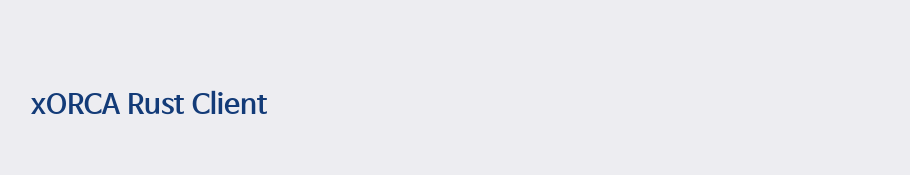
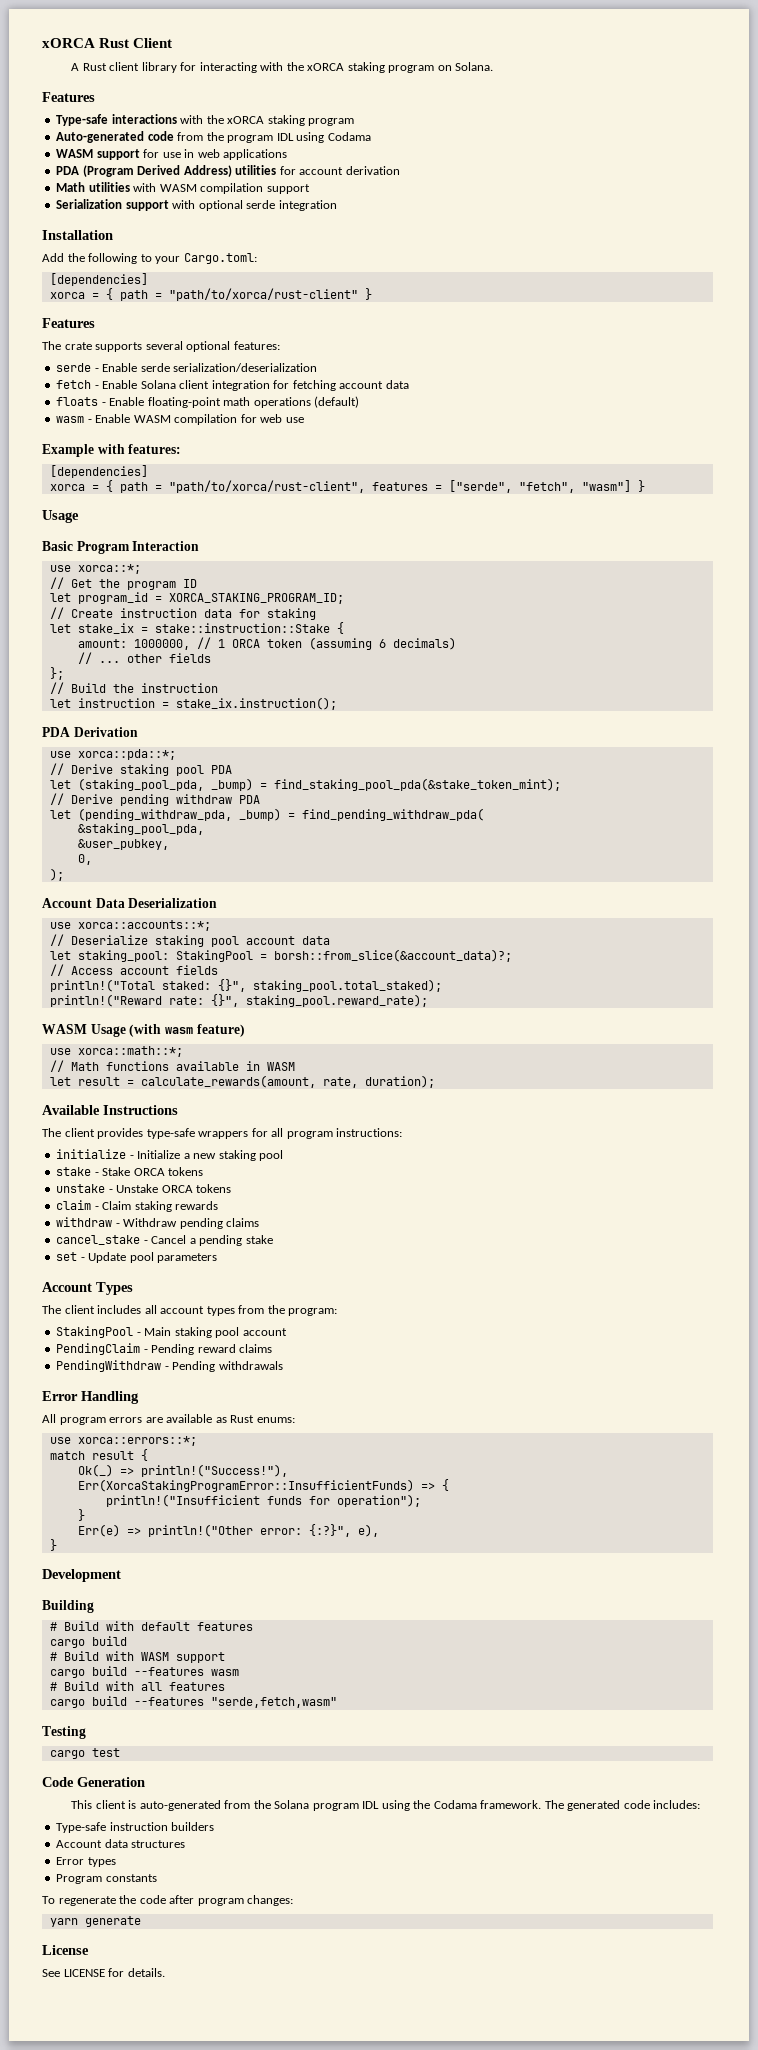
(267, 102) none -> [71,62,494,73] [42,92,95,102] [56,114,355,126] [56,131,371,143] [56,149,288,160] [56,165,400,177] [56,182,310,194] [56,199,337,211] [42,230,113,240] [42,253,257,264] [49,273,148,286] [49,288,372,301] [42,318,95,328] [42,341,280,352] [56,363,318,372] [56,380,409,391] [56,396,360,408] [56,414,304,425] [42,444,182,457] [49,465,148,478] [49,480,645,493] [42,510,79,523] [42,541,200,554] [49,564,141,574] [49,577,197,590] [49,592,344,604] [49,607,316,620] [49,622,344,634] [77,637,456,650] [77,652,211,664] [49,667,64,680] [49,682,218,694] [49,697,337,710] [42,727,138,737] [49,749,176,760] [49,763,232,776] [49,778,561,791] [49,793,260,806] [49,808,484,821] [77,823,204,835] [77,839,169,850] [77,854,92,865] [49,868,64,881] [42,898,218,908] [49,920,211,931] [49,934,330,947] [49,949,512,962] [49,964,218,976] [49,979,442,992] [49,994,428,1007] [42,1024,245,1037] [49,1046,183,1057] [49,1060,295,1072] [49,1075,435,1088] [42,1105,178,1115] [42,1128,403,1139] [56,1149,284,1161] [56,1167,204,1176] [56,1184,232,1193] [56,1200,219,1212] [56,1217,260,1229] [56,1235,273,1246] [56,1252,218,1263] [42,1282,133,1295] [42,1305,338,1316] [56,1326,287,1338] [56,1343,273,1355] [56,1360,283,1372] [42,1391,139,1404] [42,1414,295,1425] [49,1436,197,1446] [49,1449,148,1461] [77,1464,288,1477] [77,1479,449,1492] [105,1494,421,1507] [77,1509,85,1521] [77,1524,379,1537] [49,1539,57,1551] [42,1569,121,1582] [42,1600,94,1613] [49,1621,253,1631] [49,1636,127,1648] [49,1651,225,1663] [49,1666,239,1678] [49,1681,225,1691] [49,1696,337,1708] [42,1726,86,1739] [49,1748,120,1759] [42,1777,145,1787] [71,1800,701,1811] [56,1822,215,1833] [56,1839,186,1848] [56,1857,116,1867] [56,1874,157,1884] [42,1895,294,1906] [49,1916,141,1927] [42,1945,89,1955] [42,1968,165,1977] // A Rust client library for interacting with the xORCA staking program on Solana. // Features // Type-safe interactions with the xORCA staking program // Auto-generated code from the program IDL using Codama // WASM support for use in web applications // PDA (Program Derived Address) utilities for account derivation // Math utilities with WASM compilation support // Serialization support with optional serde integration // Installation // Add the following to your Cargo.toml: // [dependencies] // xorca = { path = "path/to/xorca/rust-client" } // Features // The crate supports several optional features: // serde - Enable serde serialization/deserialization // fetch - Enable Solana client integration for fetching account data // floats - Enable floating-point math operations (default) // wasm - Enable WASM compilation for web use // Example with features: // [dependencies] // xorca = { path = "path/to/xorca/rust-client", features = ["serde", "fetch", "wasm"] } // Usage // Basic Program Interaction // use xorca::*; // // Get the program ID // let program_id = XORCA_STAKING_PROGRAM_ID; // // Create instruction data for staking // let stake_ix = stake::instruction::Stake { // amount: 1000000, // 1 ORCA token (assuming 6 decimals) // // ... other fields // }; // // Build the instruction // let instruction = stake_ix.instruction(); // PDA Derivation // use xorca::pda::*; // // Derive staking pool PDA // let (staking_pool_pda, _bump) = find_staking_pool_pda(&stake_token_mint); // // Derive pending withdraw PDA // let (pending_withdraw_pda, _bump) = find_pending_withdraw_pda( // &staking_pool_pda, // &user_pubkey, // 0, // ); // Account Data Deserialization // use xorca::accounts::*; // // Deserialize staking pool account data // let staking_pool: StakingPool = borsh::from_slice(&account_data)?; // // Access account fields // println!("Total staked: {}", staking_pool.total_staked); // println!("Reward rate: {}", staking_pool.reward_rate); // WASM Usage (with wasm feature) // use xorca::math::*; // // Math functions available in WASM // let result = calculate_rewards(amount, rate, duration); // Available Instructions // The client provides type-safe wrappers for all program instructions: // initialize - Initialize a new staking pool // stake - Stake ORCA tokens // unstake - Unstake ORCA tokens // claim - Claim staking rewards // withdraw - Withdraw pending claims // cancel_stake - Cancel a pending stake // set - Update pool parameters // Account Types // The client includes all account types from the program: // StakingPool - Main staking pool account // PendingClaim - Pending reward claims // PendingWithdraw - Pending withdrawals // Error Handling // All program errors are available as Rust enums: // use xorca::errors::*; // match result { // Ok(_) => println!("Success!"), // Err(XorcaStakingProgramError::InsufficientFunds) => { // println!("Insufficient funds for operation"); // } // Err(e) => println!("Other error: {:?}", e), // } // Development // Building // # Build with default features // cargo build // # Build with WASM support // cargo build --features wasm // # Build with all features // cargo build --features "serde,fetch,wasm" // Testing // cargo test // Code Generation // This client is auto-generated from the Solana program IDL using the Codama framework. The generated code includes: // Type-safe instruction builders // Account data structures // Error types // Program constants // To regenerate the code after program changes: // yarn generate // License // See LICENSE for details.

